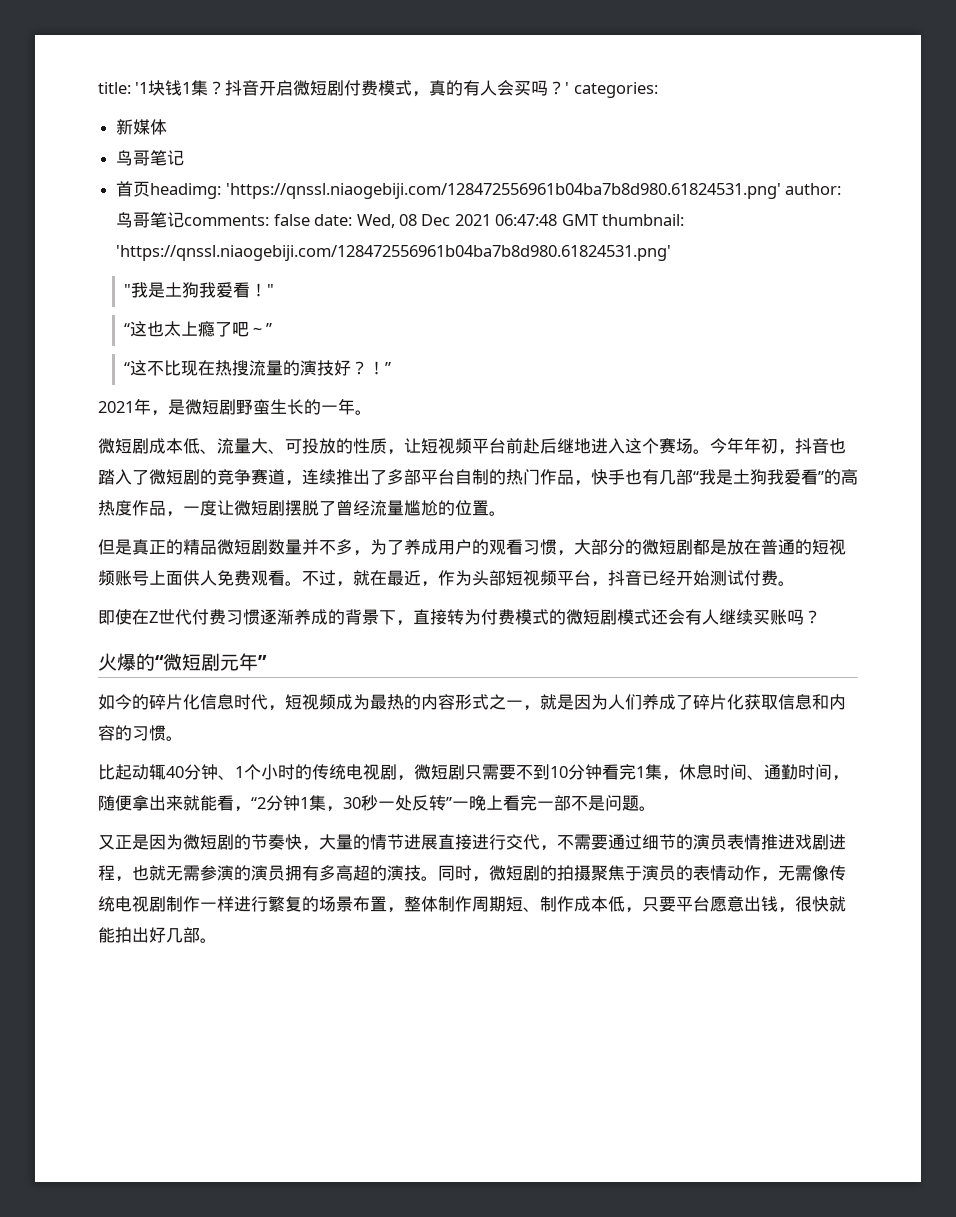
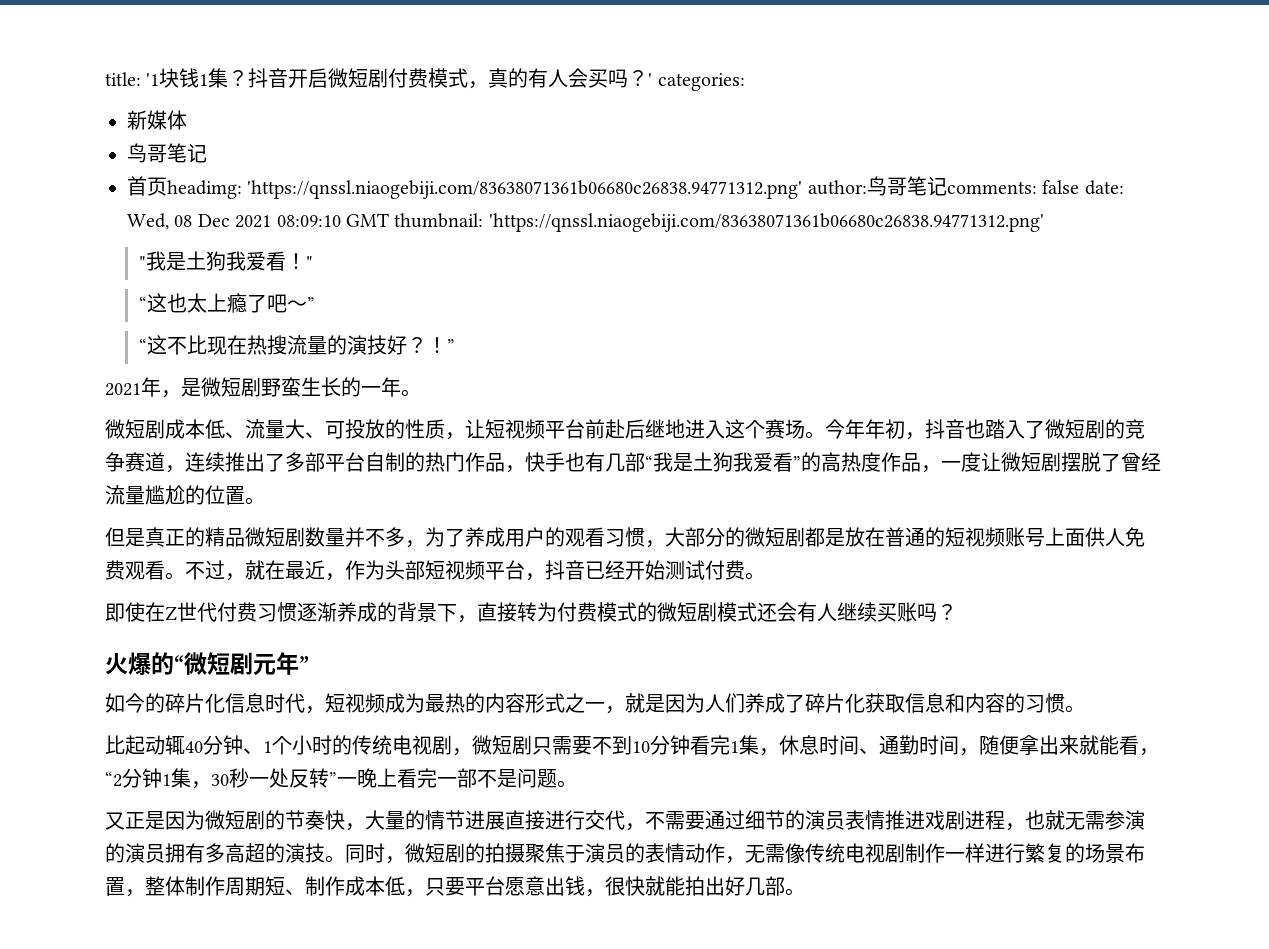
[225,183,781,199] 'https://qnssl.niaogebiji.com/128472556961b04ba7b8d980.61824531.png' -> [247,180,803,199] 'https://qnssl.niaogebiji.com/83638071361b06680c26838.94771312.png'
[495,214,558,226] 06:47:48 -> [276,215,341,227] 08:09:10
[116,245,672,261] 'https://qnssl.niaogebiji.com/128472556961b04ba7b8d980.61824531.png' -> [488,213,1044,232] 'https://qnssl.niaogebiji.com/83638071361b06680c26838.94771312.png'

